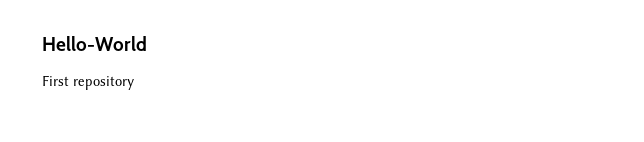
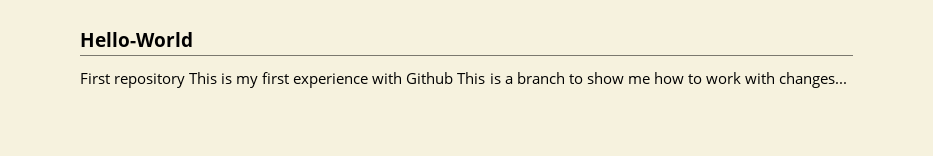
(134, 83) none -> [189,72,847,88] This is my first experience with Github This is a branch to show me how to work with changes...

